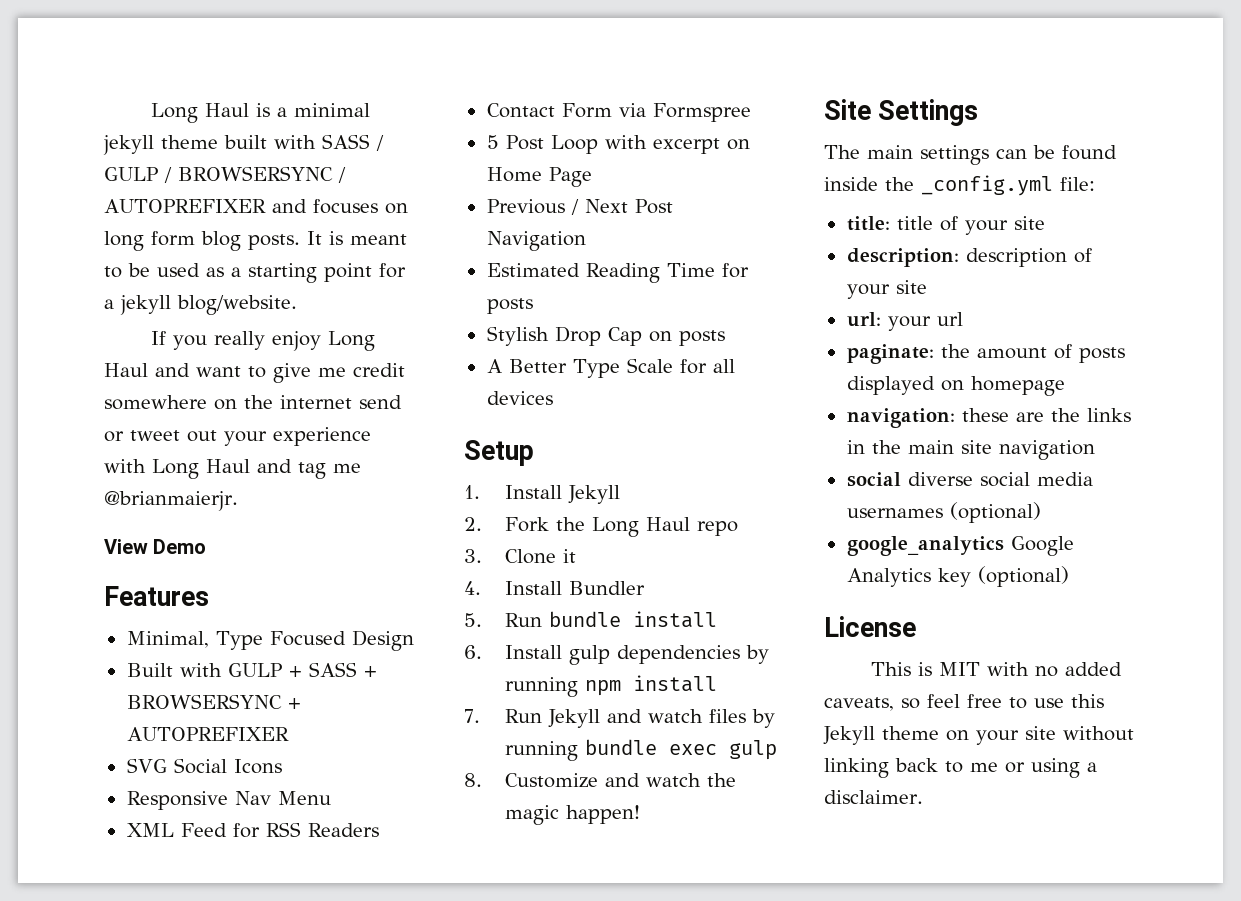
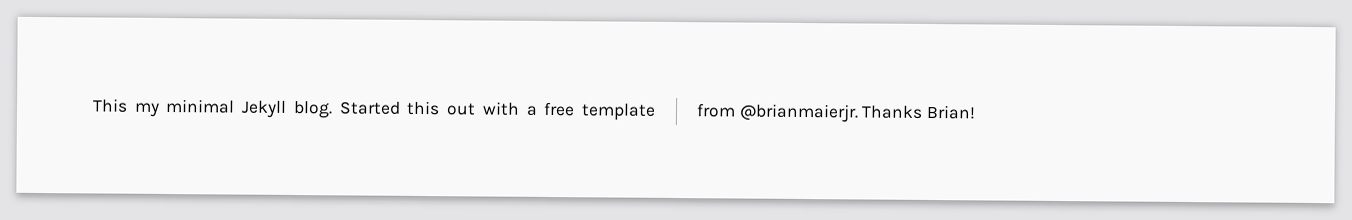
[150,103,370,123] [103,134,384,155] [104,166,346,183] [104,199,408,214] [104,231,407,251] [104,263,406,283] [104,295,297,315] [150,331,375,351] [104,363,405,383] [104,395,402,410] [104,427,371,446] [104,459,361,479] [104,491,238,511] [104,539,207,554] [104,586,209,606] [126,630,414,651] [126,662,377,677] [126,694,301,709] [126,727,289,741] [126,758,282,774] [126,791,331,810] [126,822,379,838] [486,103,751,122] [486,135,750,154] [486,167,592,187] [486,199,673,215] [486,231,586,251] [486,263,749,283] [486,298,533,314] [486,326,725,346] [486,358,735,378] [486,391,553,405] [464,440,534,466] [464,485,620,504] [464,517,738,537] [464,549,576,564] [464,581,645,595] [464,611,717,628] [464,645,769,665] [504,675,717,697] [464,709,775,728] [504,739,777,761] [464,773,736,788] [504,805,640,825] [824,99,979,126] [824,145,1117,165] [824,175,1095,196] [846,216,1045,235] [846,248,1092,267] [846,280,927,299] [846,312,963,331] [846,344,1125,364] [846,376,1065,396] [846,408,1131,428] [846,440,1095,460] [846,472,1093,487] [846,502,1041,523] [846,536,1074,556] [846,566,1069,587] [824,616,916,637] [870,662,1122,677] [824,694,1104,711] [823,726,1134,745] [824,758,1097,778] [824,790,923,804] Long Haul is a minimal jekyll theme built with SASS / GULP / BROWSERSYNC / AUTOPREFIXER and focuses on long form blog posts. It is meant to be used as a starting point for a jekyll blog/website. // If you really enjoy Long Haul and want to give me credit somewhere on the internet send or tweet out your experience with Long Haul and tag me @brianmaierjr. // View Demo // Features // Minimal, Type Focused Design // Built with GULP + SASS + BROWSERSYNC + AUTOPREFIXER // SVG Social Icons // Responsive Nav Menu // XML Feed for RSS Readers // Contact Form via Formspree // 5 Post Loop with excerpt on Home Page // Previous / Next Post Navigation // Estimated Reading Time for posts // Stylish Drop Cap on posts // A Better Type Scale for all devices // Setup // 1. Install Jekyll // 2. Fork the Long Haul repo // 3. Clone it // 4. Install Bundler // 5. Run bundle install // 6. Install gulp dependencies by running npm install // 7. Run Jekyll and watch files by running bundle exec gulp // 8. Customize and watch the magic happen! // Site Settings // The main settings can be found inside the _config.yml file: // title: title of your site // description: description of your site // url: your url // paginate: the amount of posts displayed on homepage // navigation: these are the links in the main site navigation // social diverse social media usernames (optional) // google_analytics Google Analytics key (optional) // License // This is MIT with no added caveats, so feel free to use this Jekyll theme on your site without linking back to me or using a disclaimer. -> [92,98,977,123] This my minimal Jekyll blog. Started this out with a free template from @brianmaierjr. Thanks Brian!

